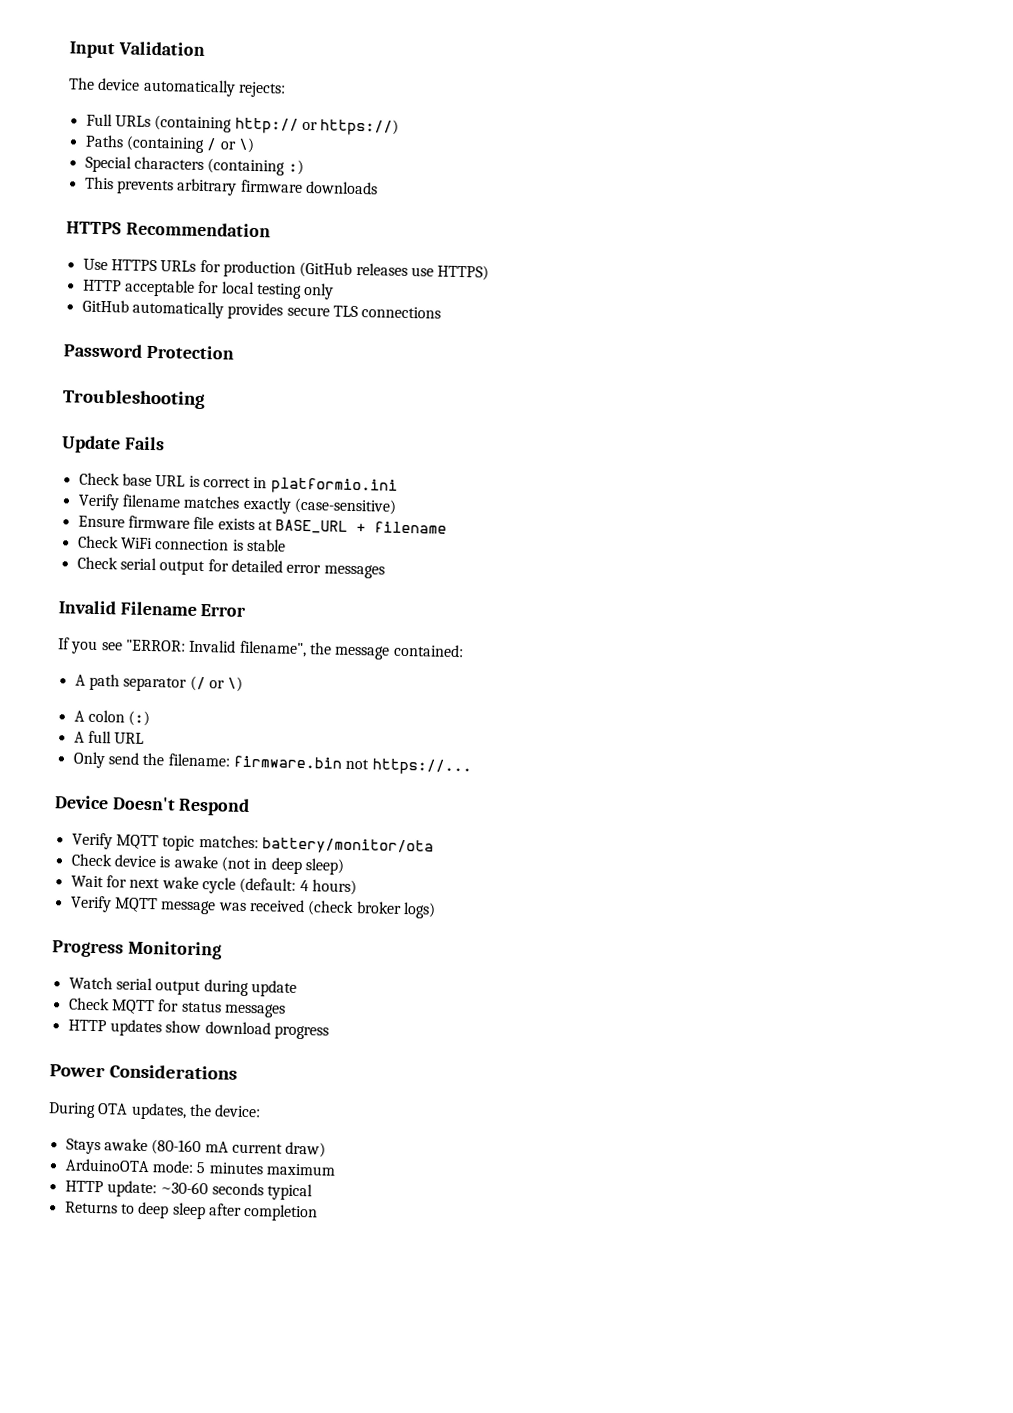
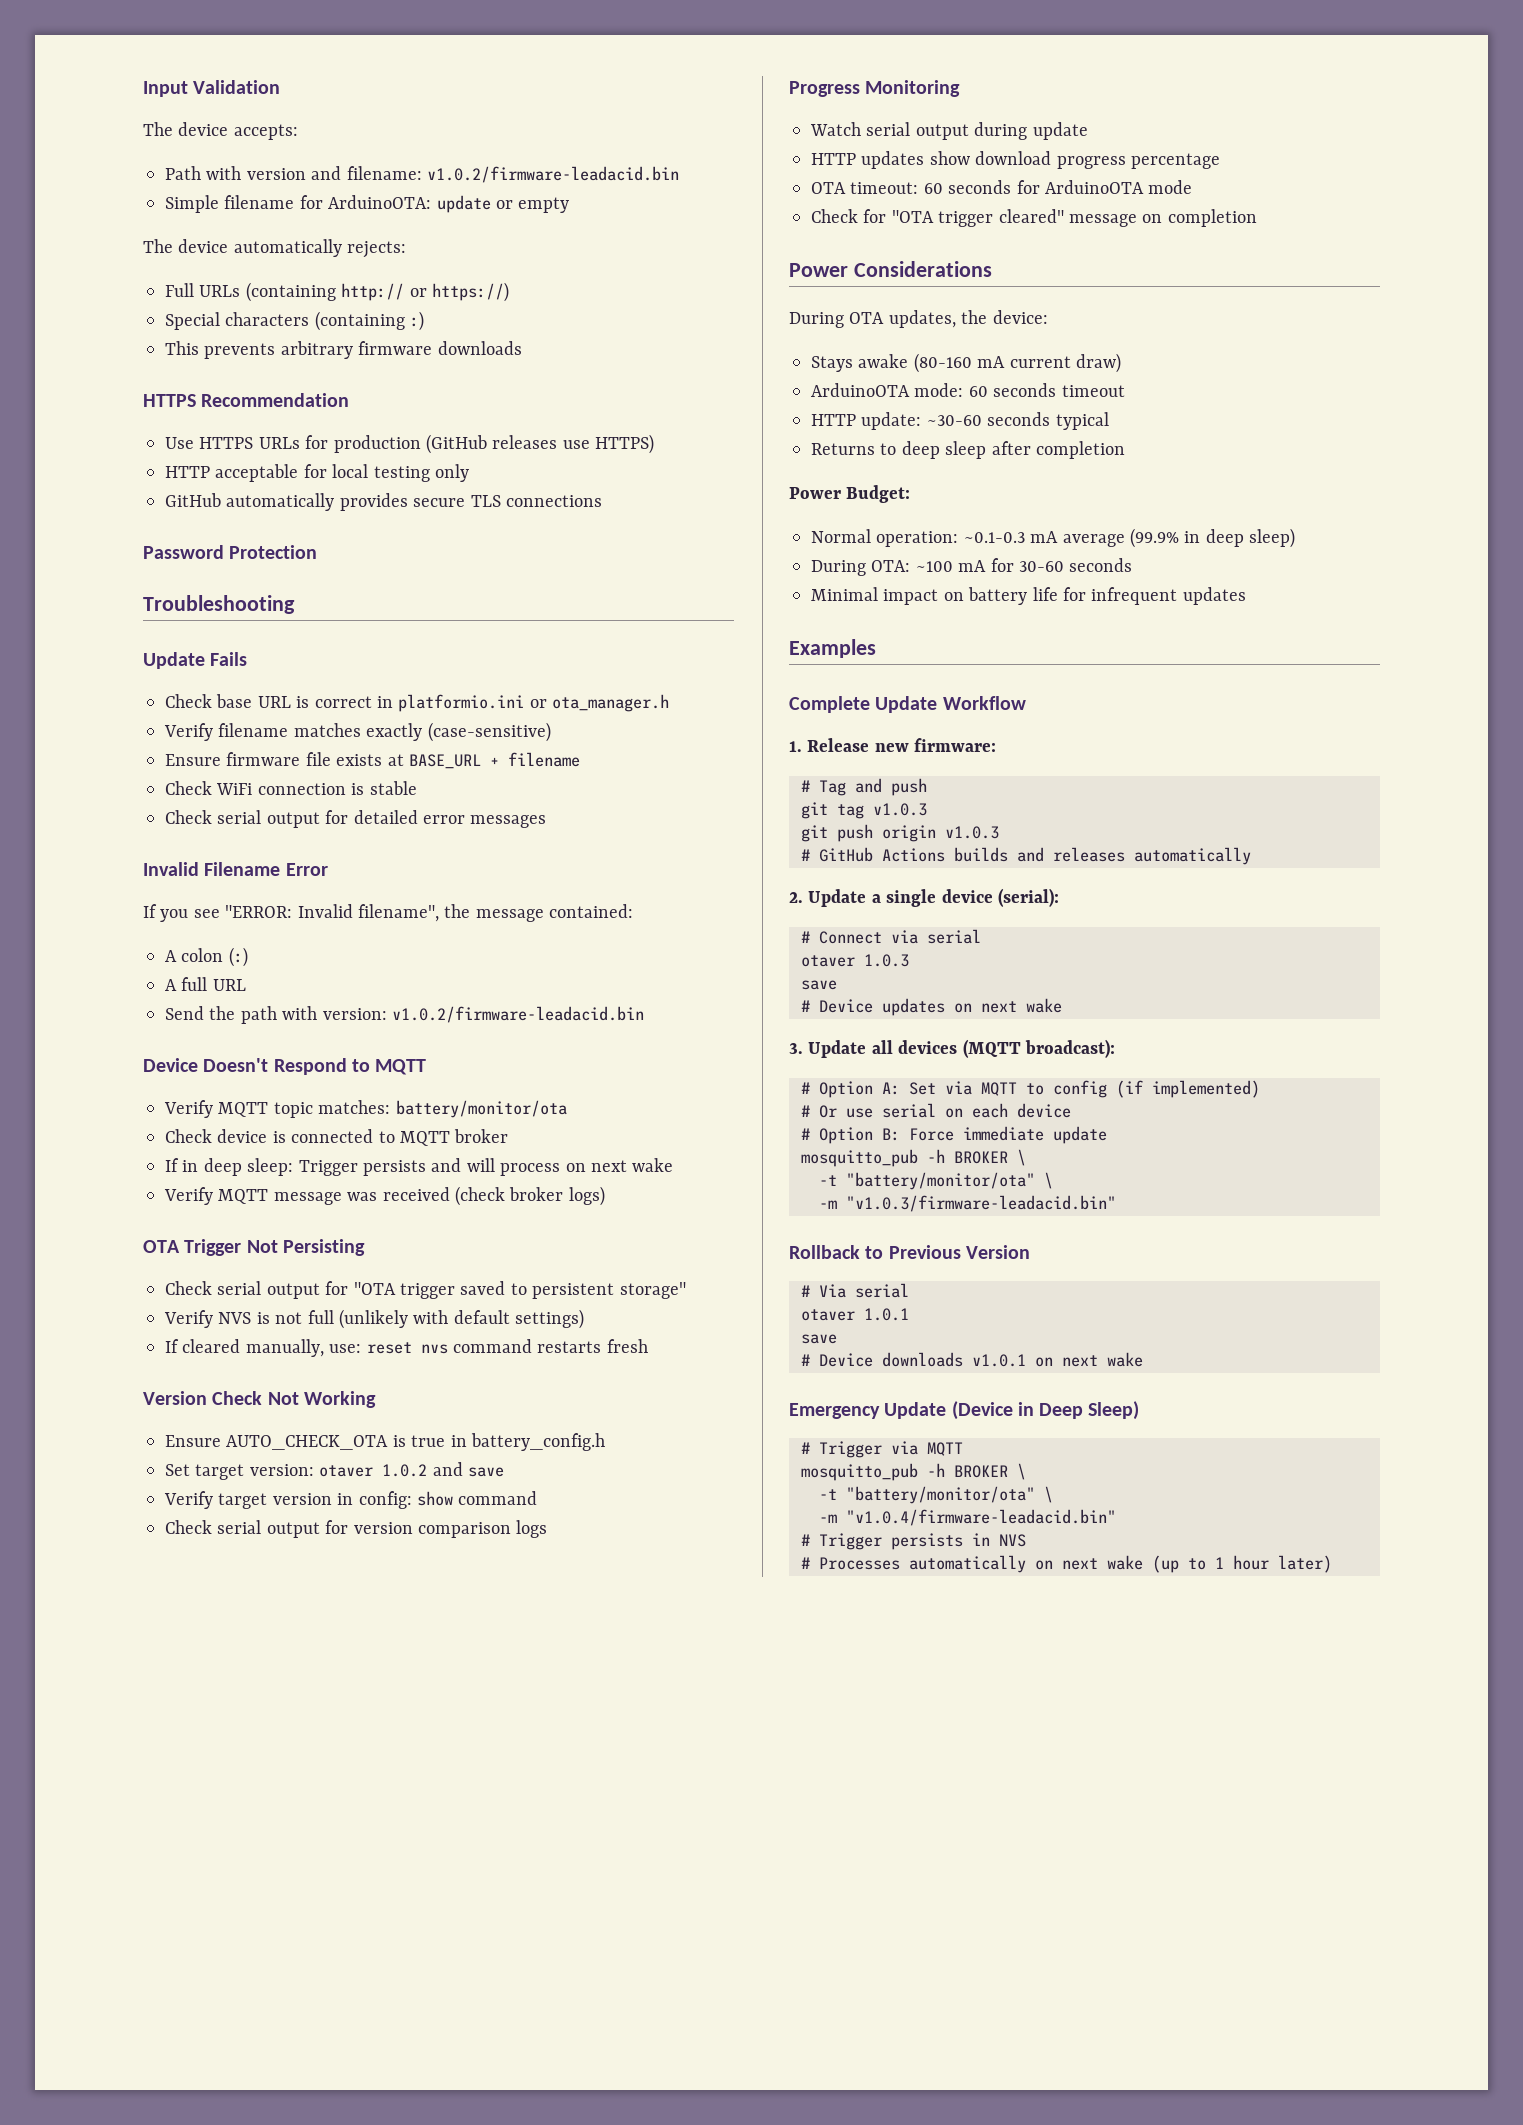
(205, 48) none -> [143,122,298,140] [165,166,679,183] [165,195,570,213] // The device accepts: // Path with version and filename: v1.0.2/firmware-leadacid.bin // Simple filename for ArduinoOTA: update or empty
[84,134,255,153] // Paths (containing / or \) -> (509, 292) none
(398, 486) none -> [529,694,670,712] or ota_manager.h
[74,673,244,692] // A path separator (/ or \) -> (634, 911) none
[72,751,472,776] Only send the filename: firmware.bin not https://... -> [165,1006,644,1024] Send the path with version: v1.0.2/firmware-leadacid.bin
(251, 807) none -> [351,1059,427,1075] to MQTT
[173,855,344,875] [70,875,357,896] awake (not in deep sleep) // Wait for next wake cycle (default: 4 hours) -> [291,1129,509,1146] [165,1158,674,1176] connected to MQTT broker // If in deep sleep: Trigger persists and will process on next wake
(436, 910) none -> [143,1239,365,1256] [165,1281,686,1299] [164,1309,585,1329] [165,1339,648,1357] [143,1391,376,1408] [165,1433,605,1451] [165,1462,504,1480] [164,1491,538,1509] [165,1520,548,1538] // OTA Trigger Not Persisting // Check serial output for "OTA trigger saved to persistent storage" // Verify NVS is not full (unlikely with default settings) // If cleared manually, use: reset nvs command restarts fresh // Version Check Not Working // Ensure AUTO_CHECK_OTA is true in battery_config.h // Set target version: otaver 1.0.2 and save // Verify target version in config: show command // Check serial output for version comparison logs
[67,997,286,1018] // Check MQTT for status messages -> (1088, 131) none
(329, 1032) none -> [1131,153,1220,169] [811,180,1193,194] [811,209,1257,227] percentage // OTA timeout: 60 seconds for ArduinoOTA mode // Check for "OTA trigger cleared" message on completion
[196,1162,336,1176] 5 minutes maximum -> [968,383,1125,397] 60 seconds timeout
(319, 1212) none -> [789,485,911,503] [811,528,1296,548] [811,558,1133,576] [811,587,1246,605] [789,639,876,658] [789,696,1026,713] [789,738,997,752] [801,778,927,796] [801,802,927,819] [801,824,999,842] [801,847,1251,865] [789,888,1059,907] [801,929,981,944] [801,954,909,967] [801,980,837,990] [801,998,1062,1016] [789,1039,1115,1058] [801,1080,1260,1098] [801,1103,1071,1118] [801,1126,1107,1144] [801,1149,1026,1167] [819,1172,1053,1190] [819,1195,1116,1212] [789,1245,1030,1259] [801,1283,909,1298] [801,1308,909,1321] [801,1334,837,1344] [801,1352,1143,1367] [789,1401,1140,1420] [801,1441,963,1458] [801,1463,1026,1481] [819,1486,1053,1504] [819,1509,1116,1526] [801,1533,1026,1550] [801,1555,1332,1573] // Power Budget: // Normal operation: ~0.1-0.3 mA average (99.9% in deep sleep) // During OTA: ~100 mA for 30-60 seconds // Minimal impact on battery life for infrequent updates // Examples // Complete Update Workflow // 1. Release new firmware: // # Tag and push // git tag v1.0.3 // git push origin v1.0.3 // # GitHub Actions builds and releases automatically // 2. Update a single device (serial): // # Connect via serial // otaver 1.0.3 // save // # Device updates on next wake // 3. Update all devices (MQTT broadcast): // # Option A: Set via MQTT to config (if implemented) // # Or use serial on each device // # Option B: Force immediate update // mosquitto_pub -h BROKER \ // -t "battery/monitor/ota" \ // -m "v1.0.3/firmware-leadacid.bin" // Rollback to Previous Version // # Via serial // otaver 1.0.1 // save // # Device downloads v1.0.1 on next wake // Emergency Update (Device in Deep Sleep) // # Trigger via MQTT // mosquitto_pub -h BROKER \ // -t "battery/monitor/ota" \ // -m "v1.0.4/firmware-leadacid.bin" // # Trigger persists in NVS // # Processes automatically on next wake (up to 1 hour later)

